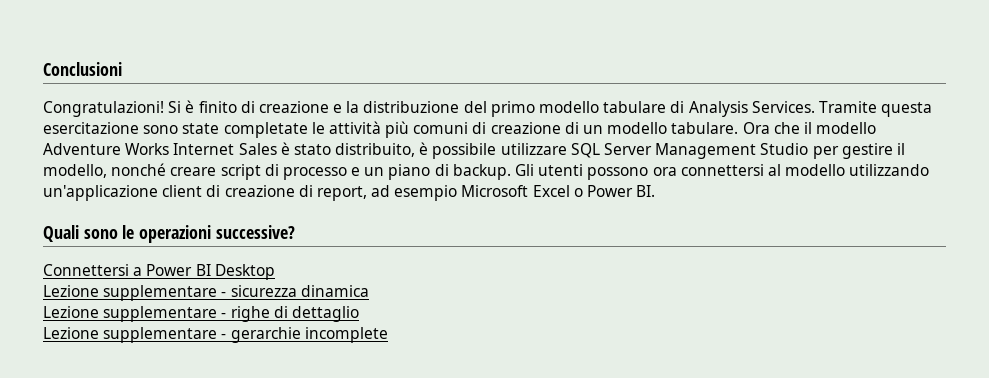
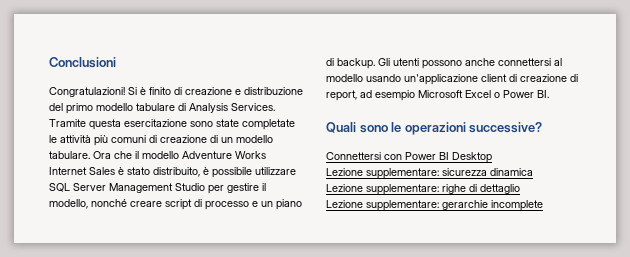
[346,101,360,113] la -> (241, 92) none
[652,167,677,176] ora -> [465,58,495,66] anche
[849,164,930,176] utilizzando -> [366,74,401,82] usando
[133,267,143,276] a -> [384,154,402,160] con
[103,285,227,301] supplementare - -> [366,168,439,179] supplementare:
[103,306,227,322] supplementare - -> [366,184,439,195] supplementare:
[103,327,227,343] supplementare - -> [366,200,439,211] supplementare:

